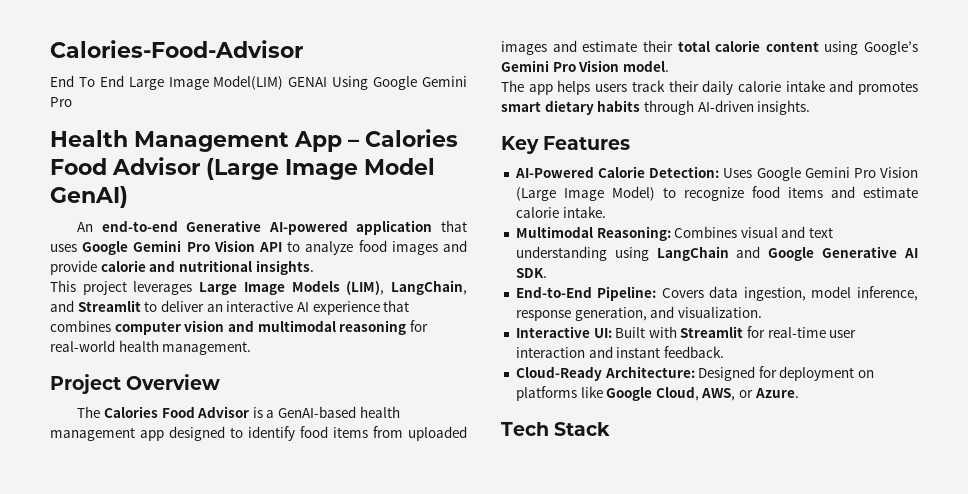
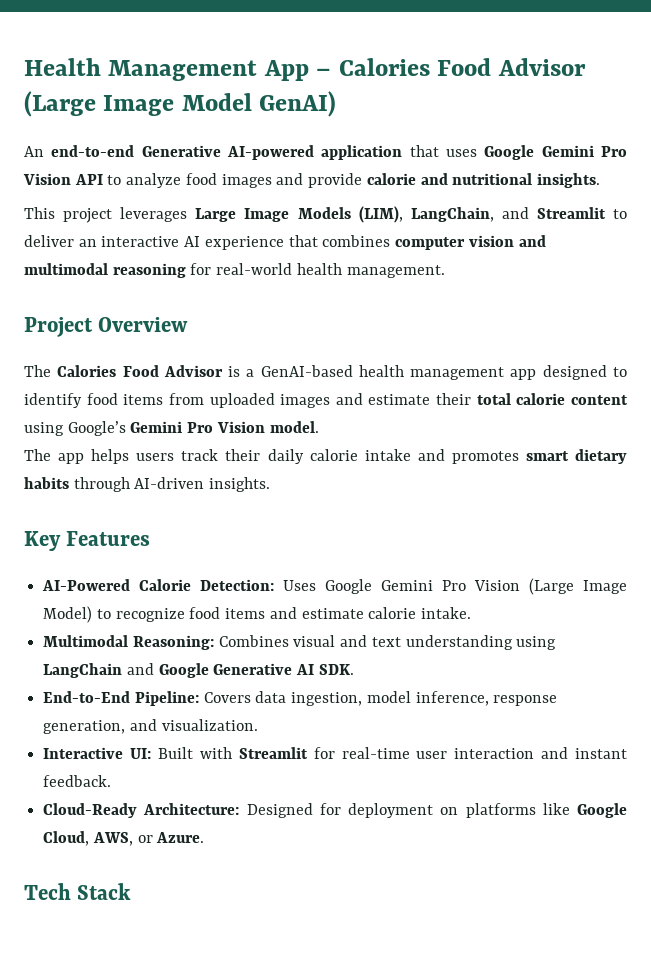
[50,40,303,58] [50,75,468,90] [50,97,72,107] Calories-Food-Advisor // End To End Large Image Model(LIM) GENAI Using Google Gemini Pro // -> (24, 67) none

